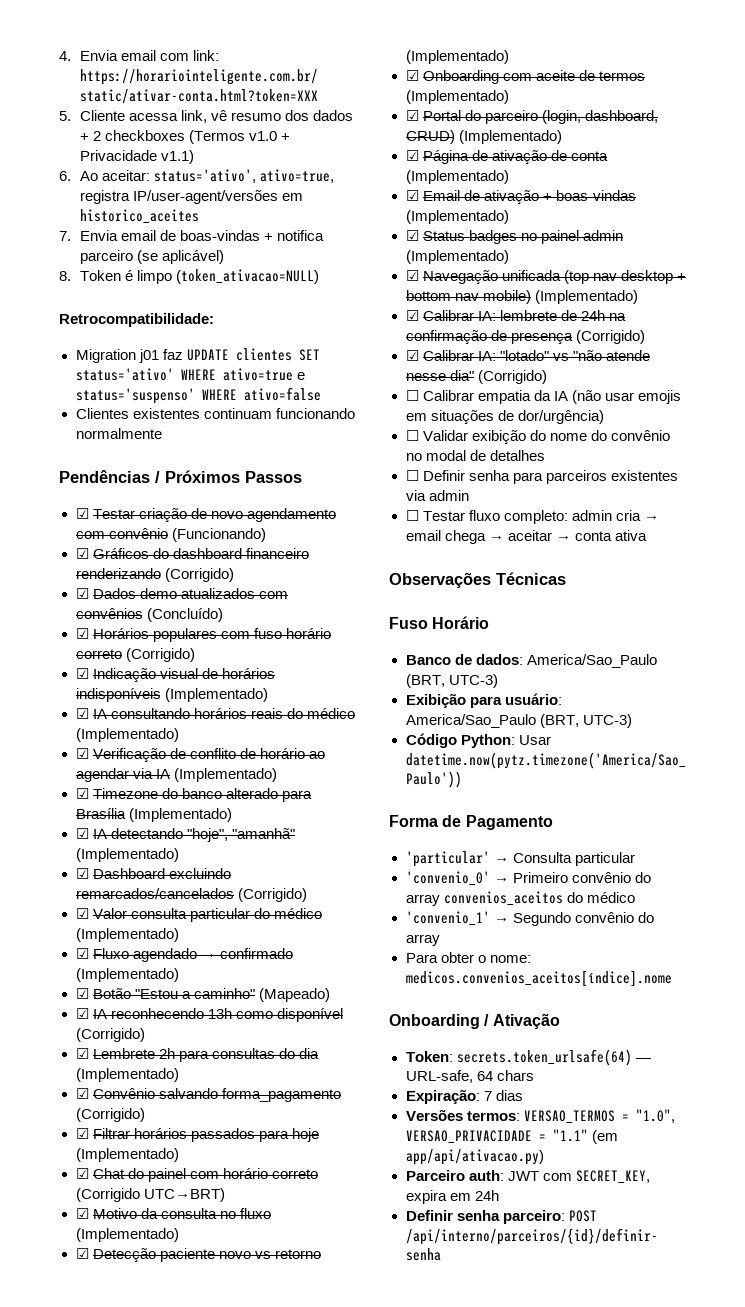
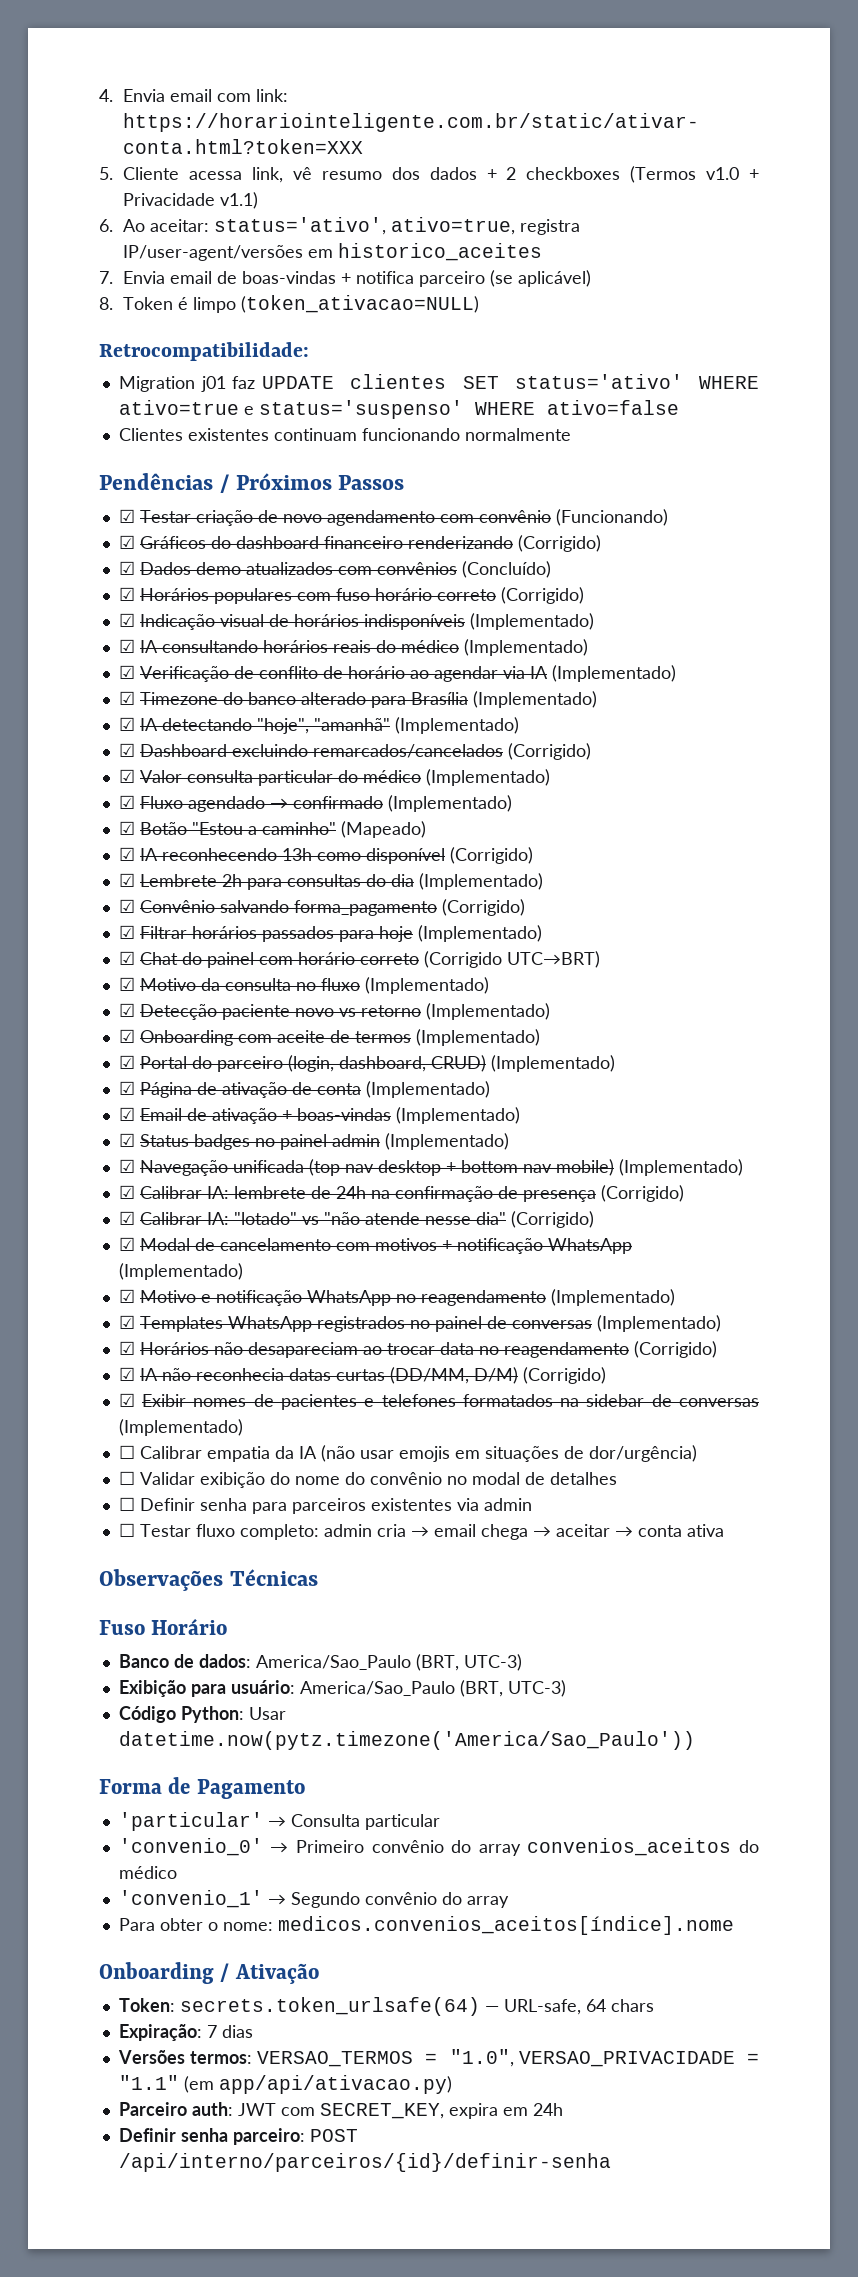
(547, 377) none -> [118,1237,632,1254] [118,1263,243,1280] [118,1289,675,1306] [118,1315,721,1332] [118,1341,717,1358] [118,1367,606,1384] [118,1393,759,1410] [118,1419,243,1436] // ☑ Modal de cancelamento com motivos + notificação WhatsApp (Implementado) // ☑ Motivo e notificação WhatsApp no reagendamento (Implementado) // ☑ Templates WhatsApp registrados no painel de conversas (Implementado) // ☑ Horários não desapareciam ao trocar data no reagendamento (Corrigido) // ☑ IA não reconhecia datas curtas (DD/MM, D/M) (Corrigido) // ☑ Exibir nomes de pacientes e telefones formatados na sidebar de conversas (Implementado)

